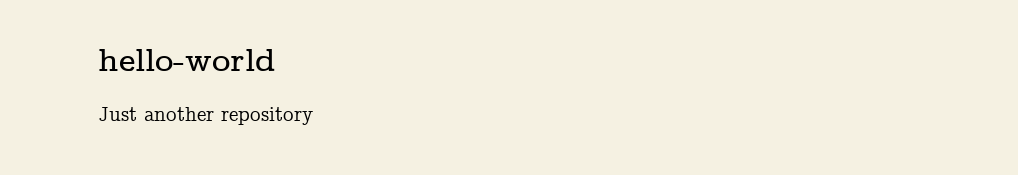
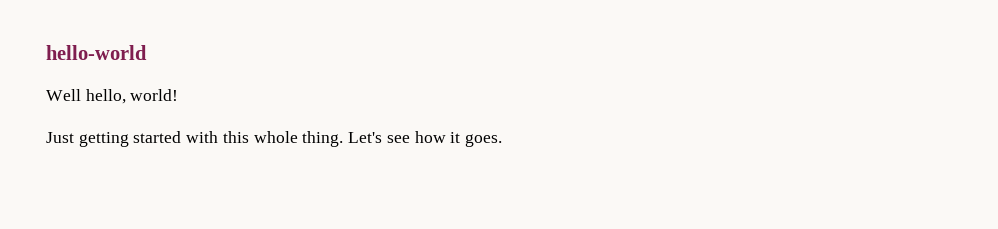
[98,107,313,125] Just another repository -> [46,89,179,104] [46,131,502,147] Well hello, world! // Just getting started with this whole thing. Let's see how it goes.

